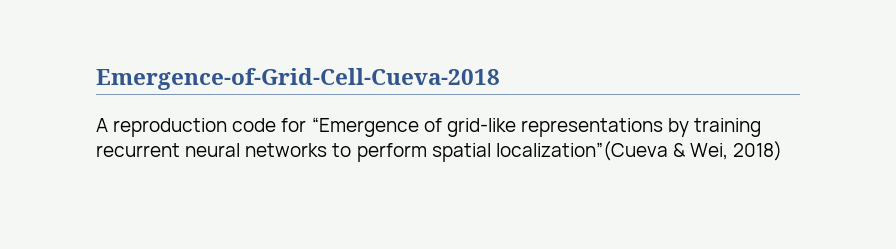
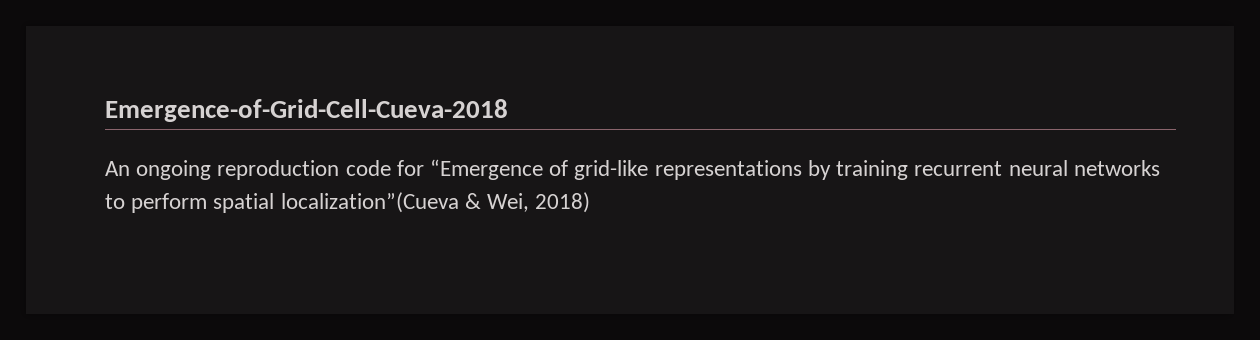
[96,118,108,132] A -> [105,160,212,180] An ongoing

